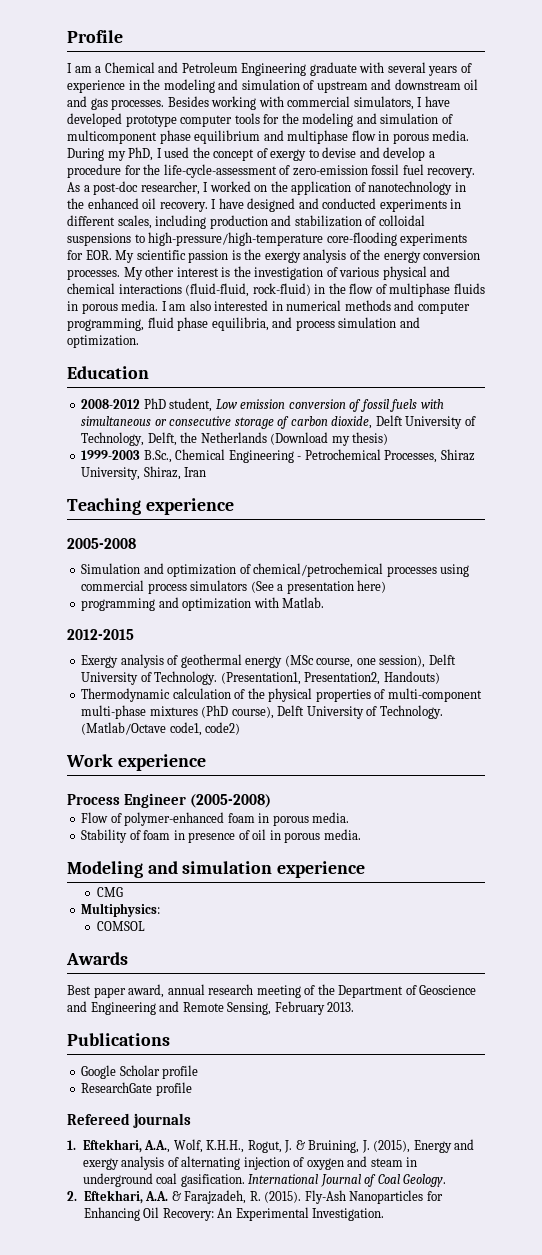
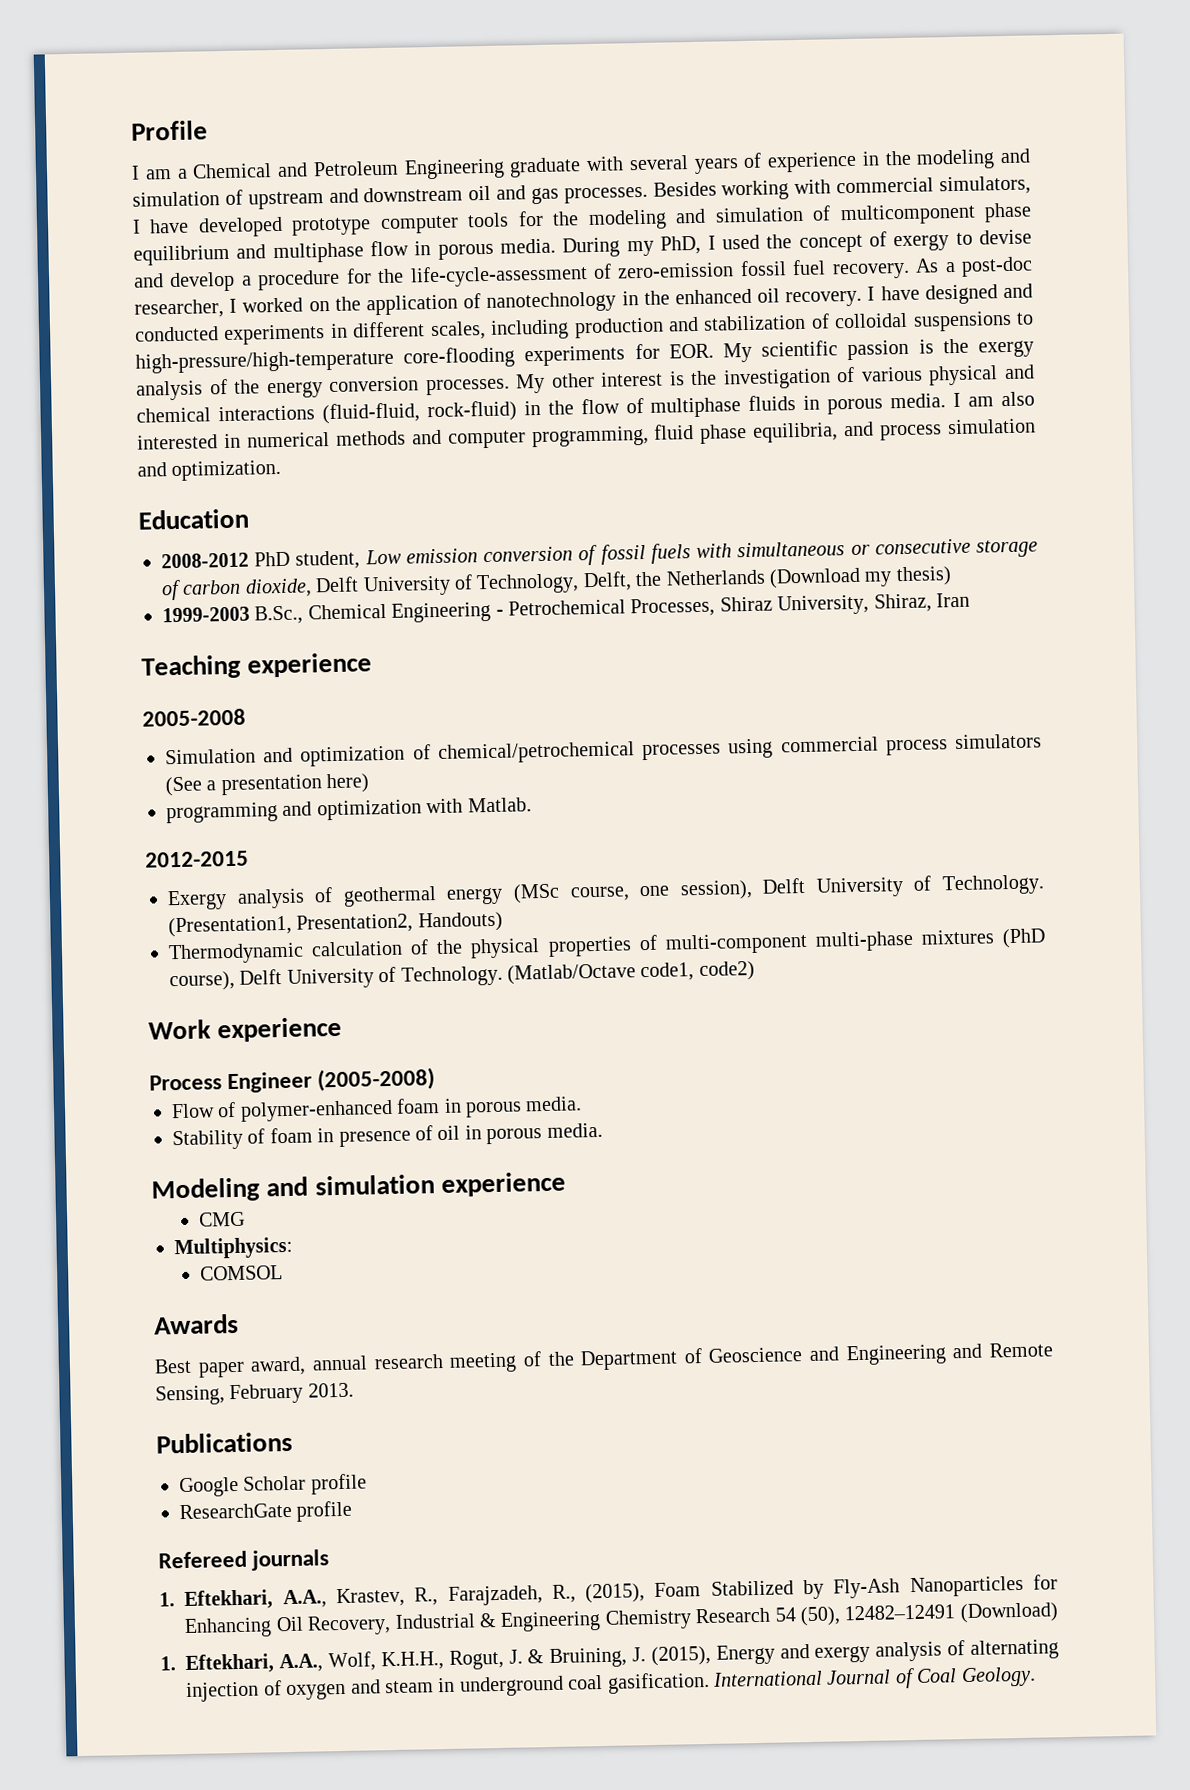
(192, 1120) none -> [159,1574,1058,1611] [184,1602,1059,1639] // 1. Eftekhari, A.A., Krastev, R., Farajzadeh, R., (2015), Foam Stabilized by Fly-Ash Nanoparticles for Enhancing Oil Recovery, Industrial & Engineering Chemistry Research 54 (50), 12482–12491 (Download)
[67,1190,443,1204] [83,1207,385,1221] // 2. Eftekhari, A.A. & Farajzadeh, R. (2015). Fly-Ash Nanoparticles for Enhancing Oil Recovery: An Experimental Investigation. -> (1036, 1677) none

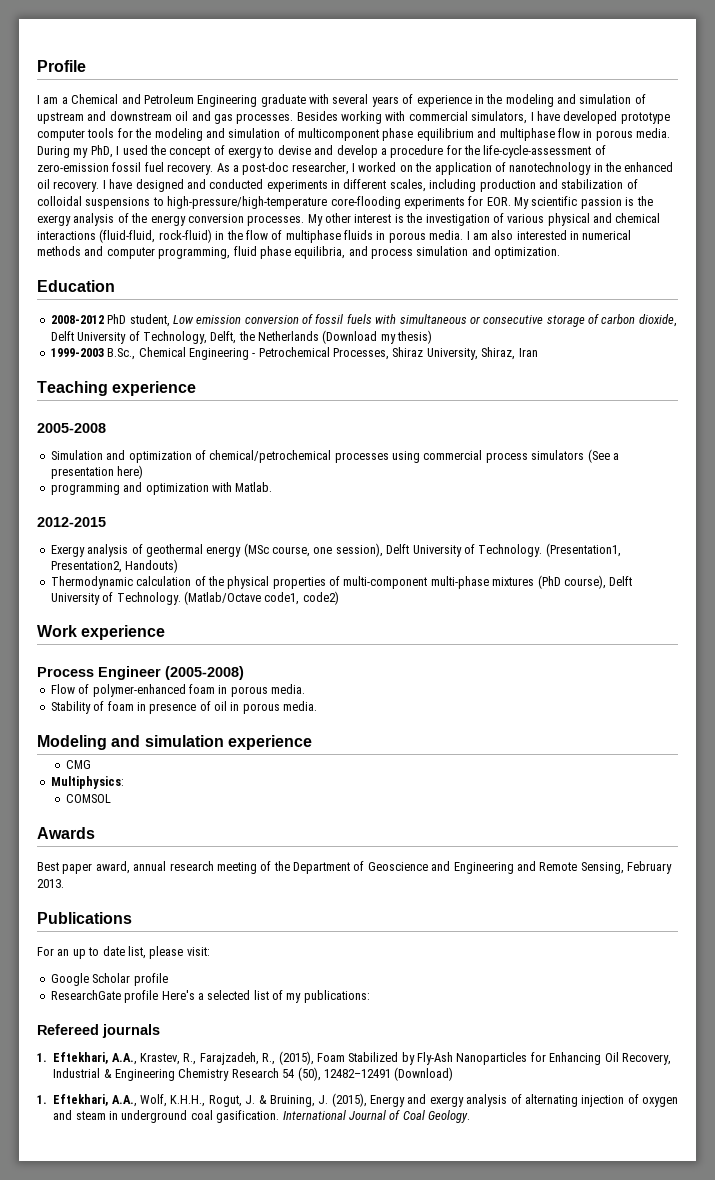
(293, 1442) none -> [37,946,210,959] // For an up to date list, please visit:
(353, 1511) none -> [161,990,370,1003] Here's a selected list of my publications:

